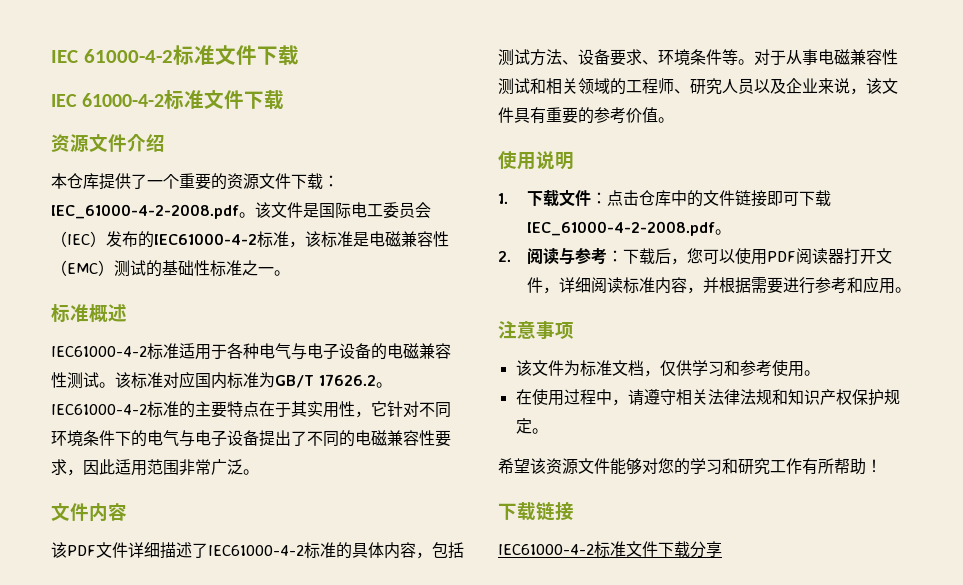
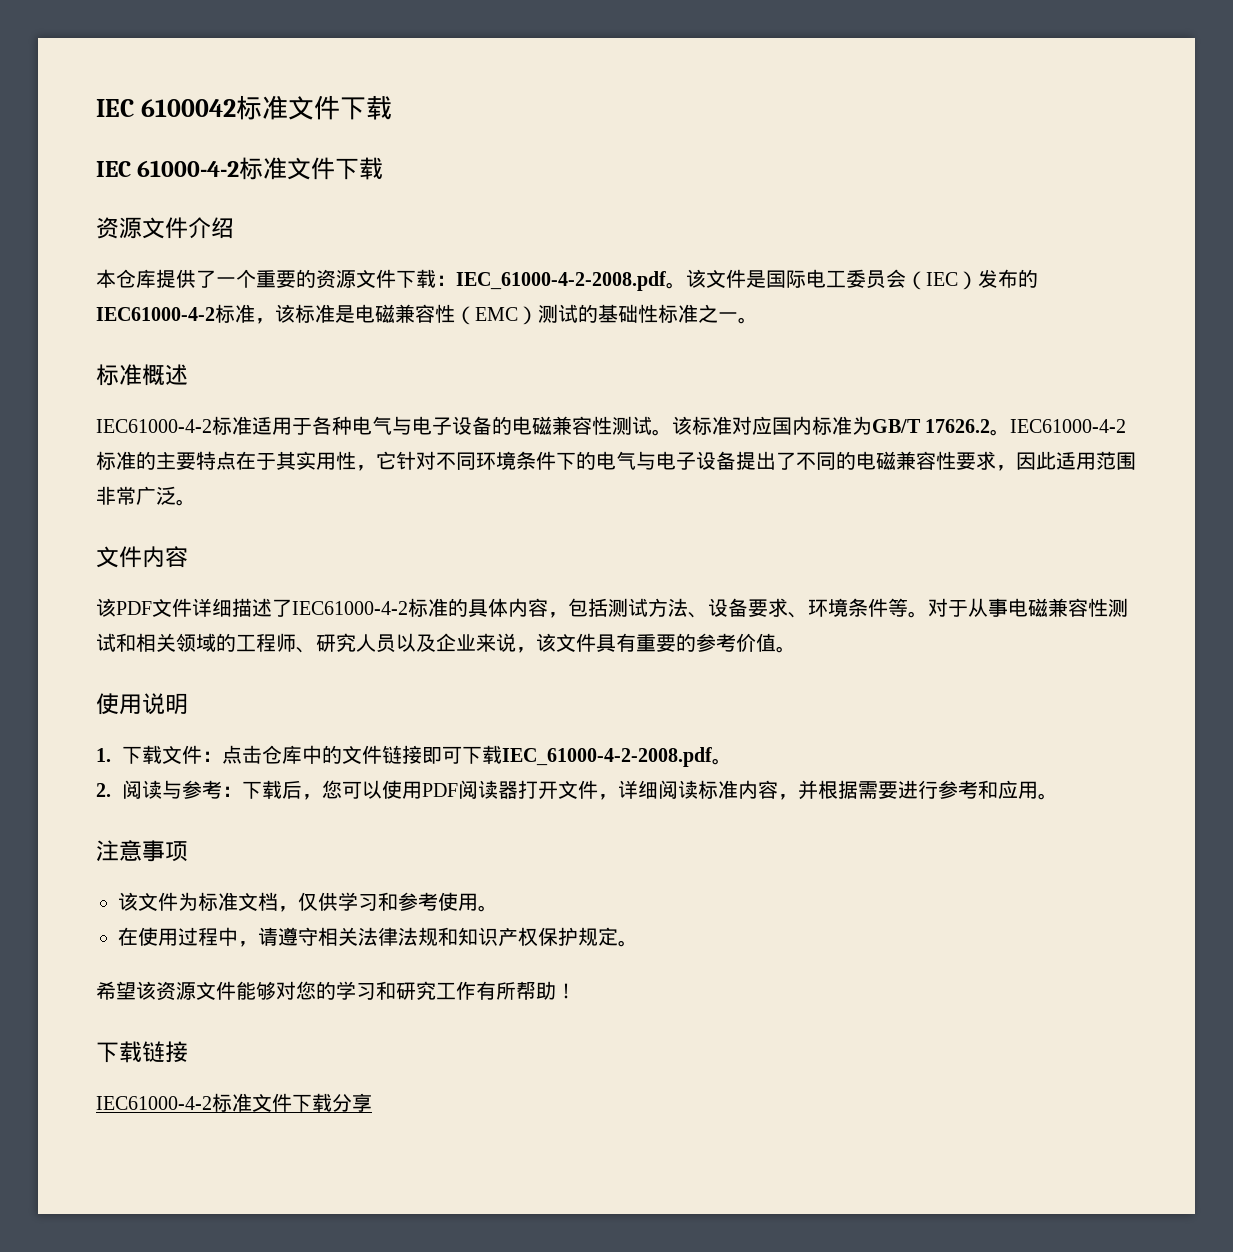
[51,49,173,63] IEC 61000-4-2 -> [96,99,237,117] IEC 6100042

